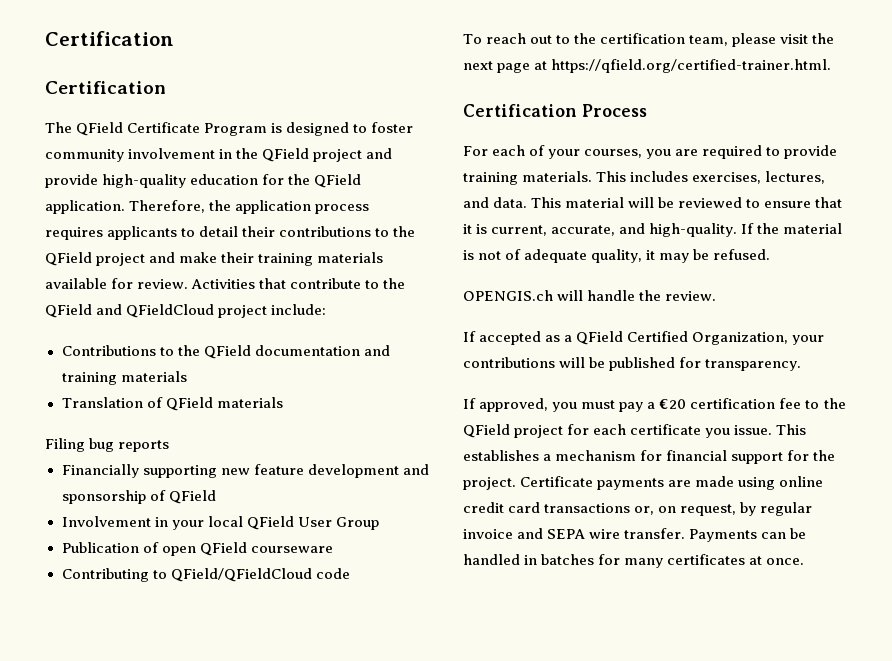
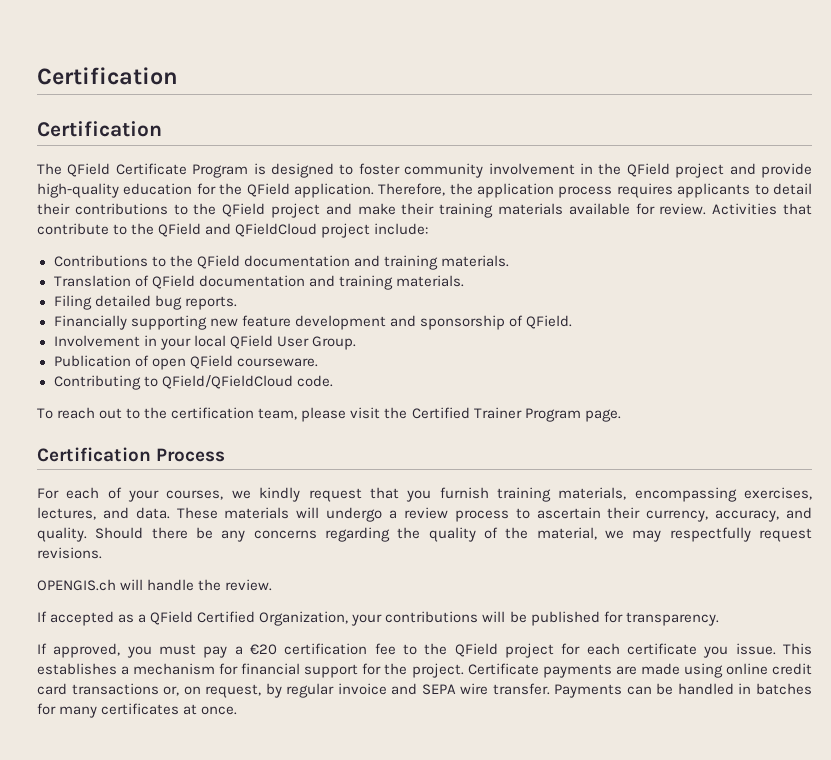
[120,371,187,382] materials -> [440,255,509,267] materials.
[216,397,283,408] [45,438,170,452] materials // Filing bug reports -> [198,275,464,290] [53,295,237,310] documentation and training materials. // Filing detailed bug reports.
[168,490,216,504] QField -> [525,315,572,329] QField.
[335,517,379,530] Group -> [311,336,356,350] Group.
[250,546,333,553] courseware -> [236,358,318,367] courseware.
[315,568,350,579] code -> [296,375,333,387] code.
[463,59,832,73] next page at https://qfield.org/certified-trainer.html. -> [411,407,621,422] Certified Trainer Program page.
[646,145,838,159] [463,171,826,185] [463,197,843,208] [463,223,843,237] [463,249,771,263] you are required to provide training materials. This includes exercises, lectures, and data. This material will be reviewed to ensure that it is current, accurate, and high-quality. If the material is not of adequate quality, it may be refused. -> [231,487,813,502] [37,507,813,522] [37,527,813,542] [37,547,102,559] we kindly request that you furnish training materials, encompassing exercises, lectures, and data. These materials will undergo a review process to ascertain their currency, accuracy, and quality. Should there be any concerns regarding the quality of the material, we may respectfully request revisions.

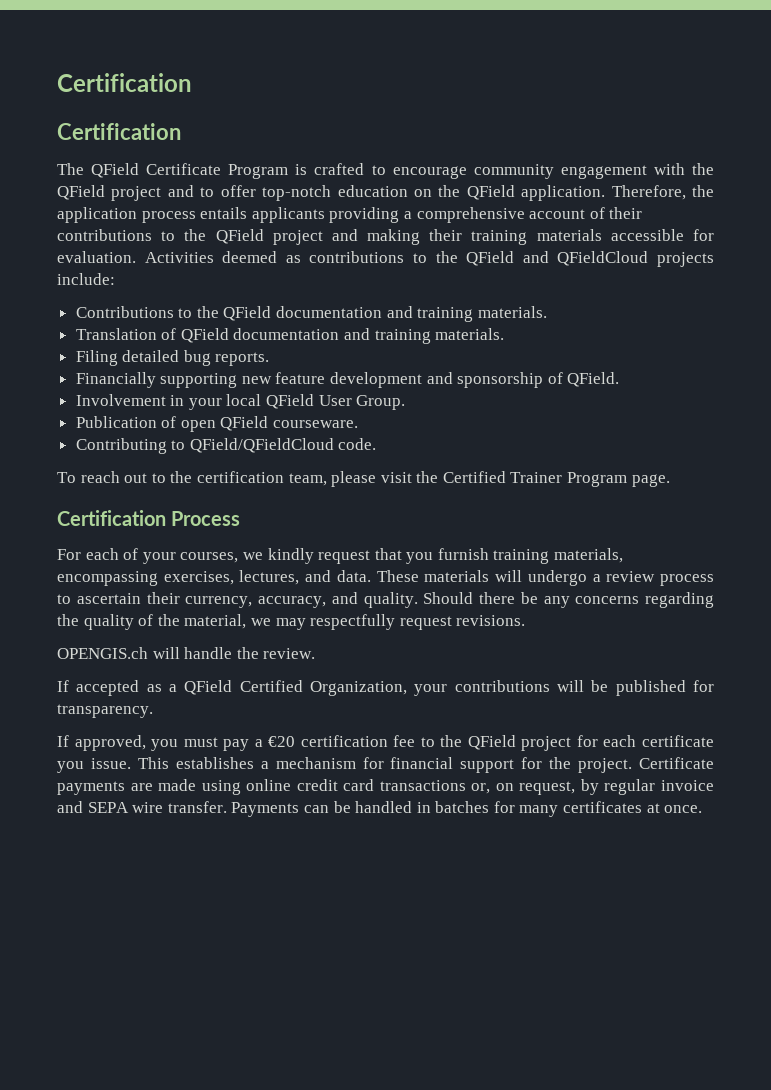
[271,163,812,178] [37,183,216,198] designed to foster community involvement in the QField project and provide high-quality education for -> [314,163,714,179] [57,185,432,201] crafted to encourage community engagement with the QField project and to offer top-notch education on
[616,183,812,198] requires applicants to detail -> [200,207,605,223] entails applicants providing a comprehensive account of
[357,203,396,215] make -> [367,229,421,245] making
[568,203,812,215] [37,223,109,235] available for review. Activities that contribute -> [610,229,714,241] [57,251,405,263] accessible for evaluation. Activities deemed as contributions
[321,223,371,238] project -> [657,252,715,267] projects

